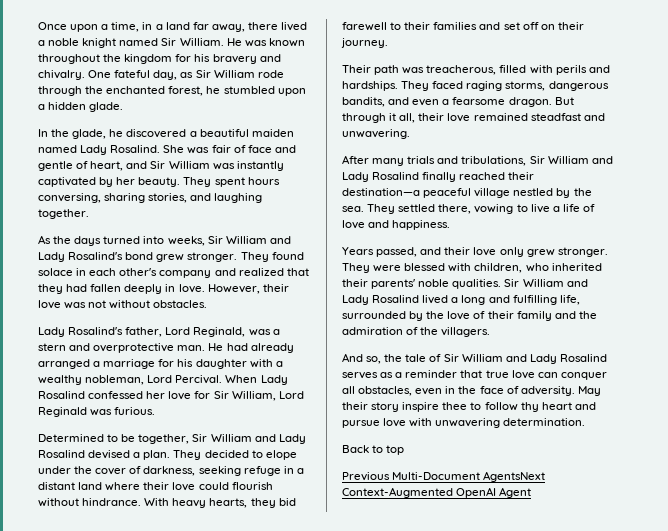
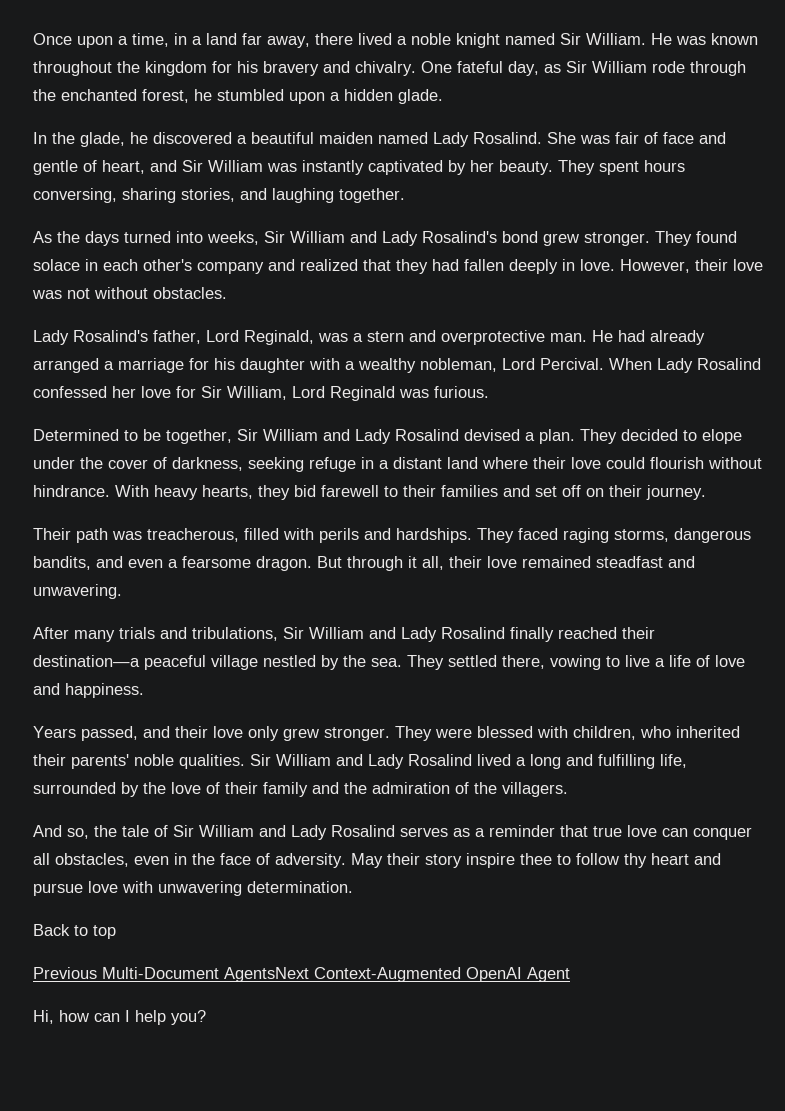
(532, 492) none -> [33,1010,206,1025] // Hi, how can I help you?

